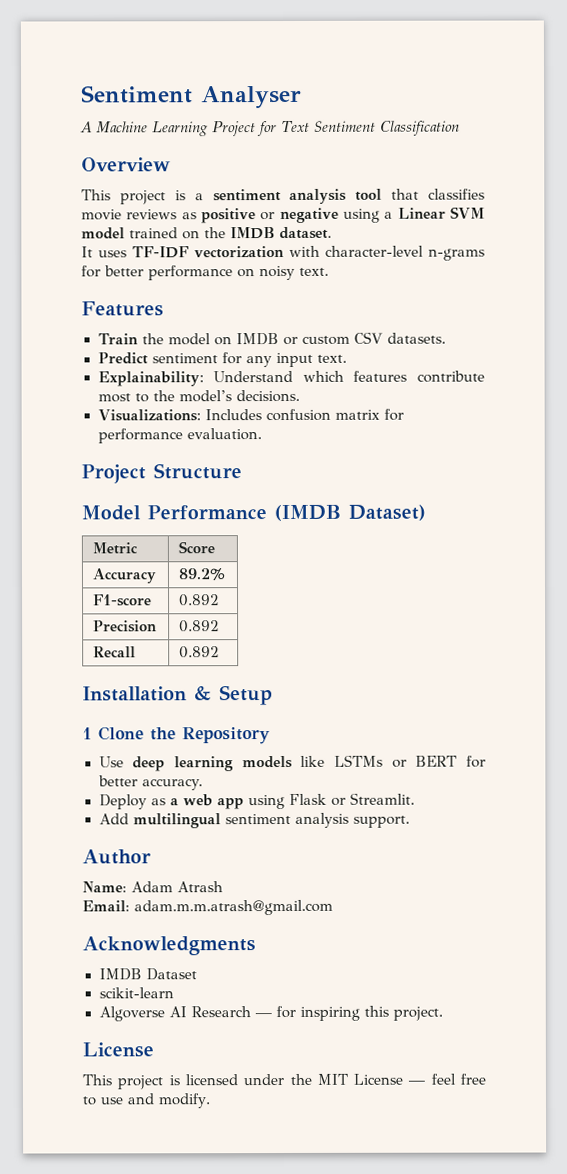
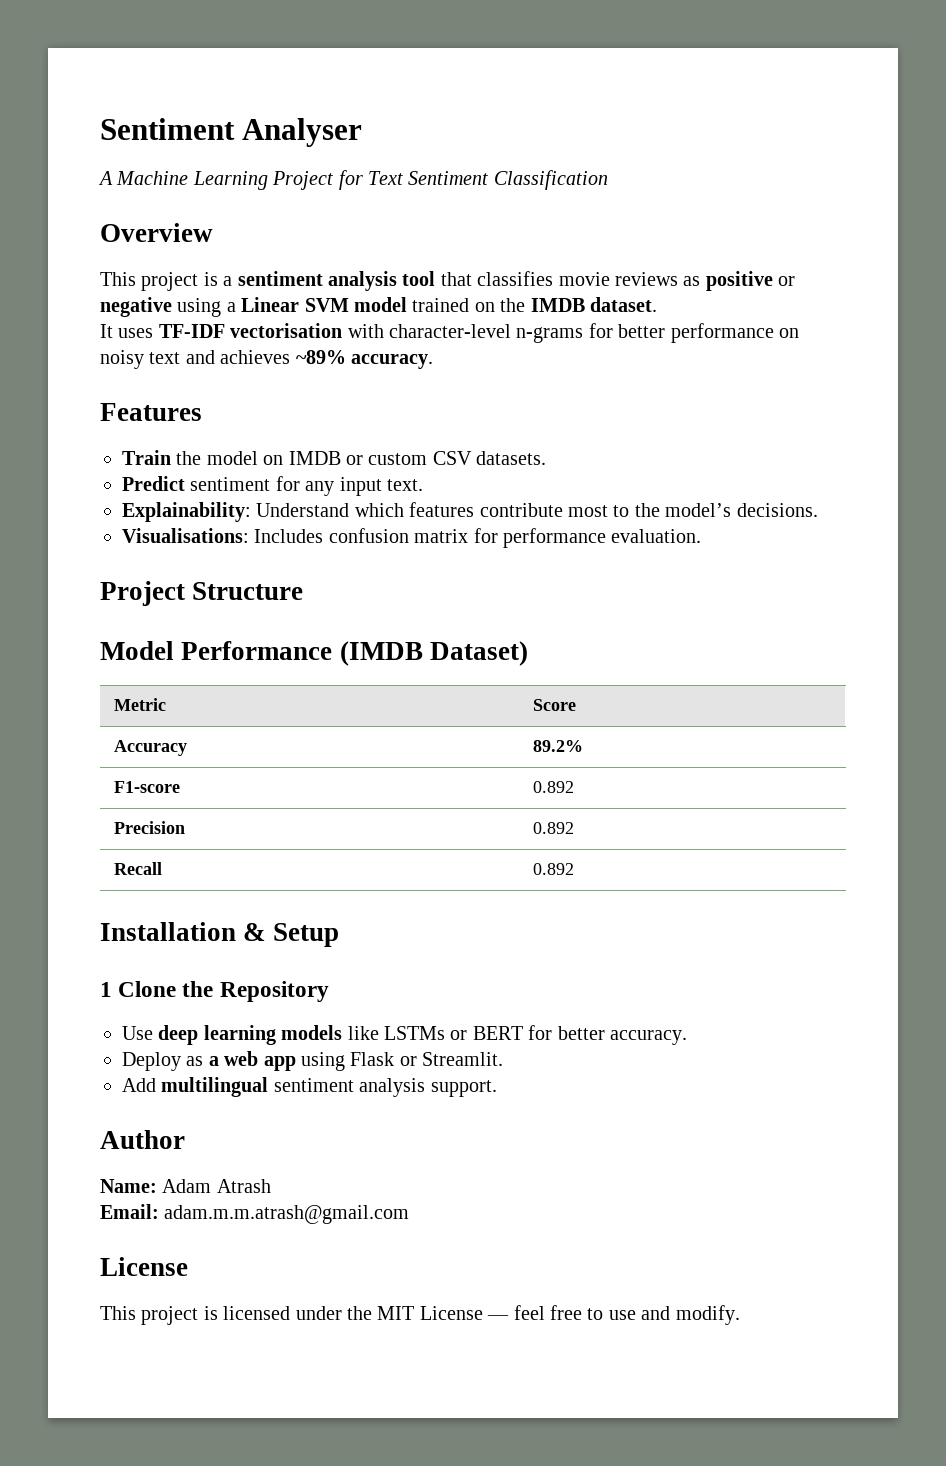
[194,245,284,259] vectorization -> [230,323,343,338] vectorisation
[299,267,329,276] text. -> [149,350,433,369] text and achieves ~89% accuracy.
[97,409,201,422] Visualizations: -> [122,528,249,543] Visualisations:
[82,936,256,956] [98,968,197,981] [98,987,174,999] [98,1005,443,1022] // Acknowledgments // IMDB Dataset // scikit-learn // Algoverse AI Research — for inspiring this project. -> (410, 1214) none

